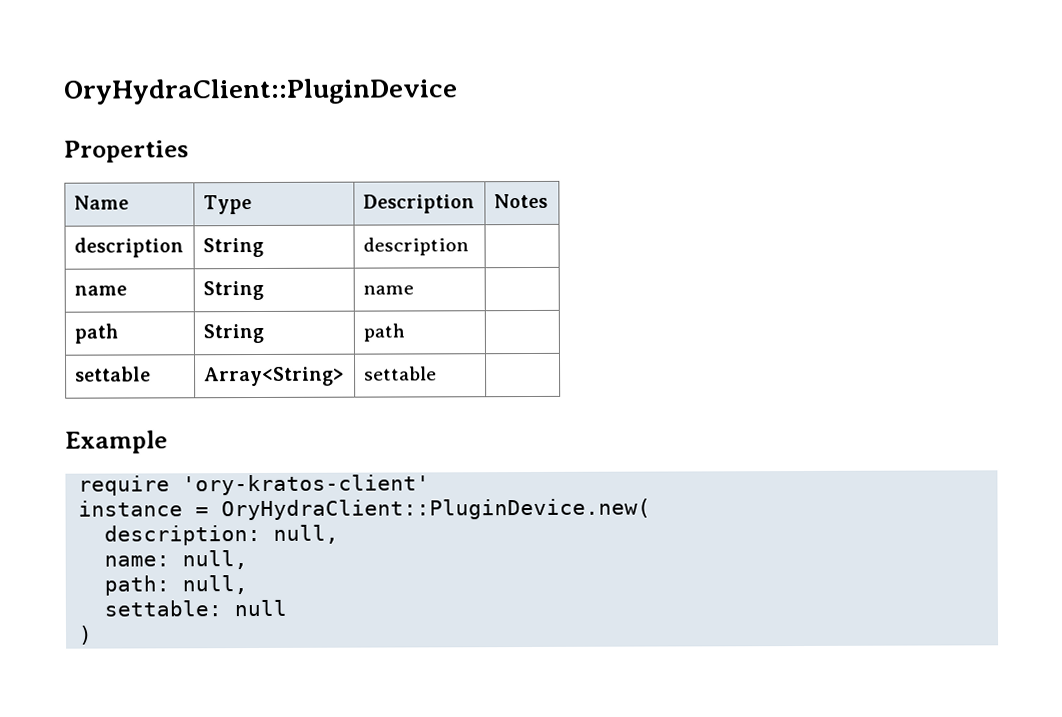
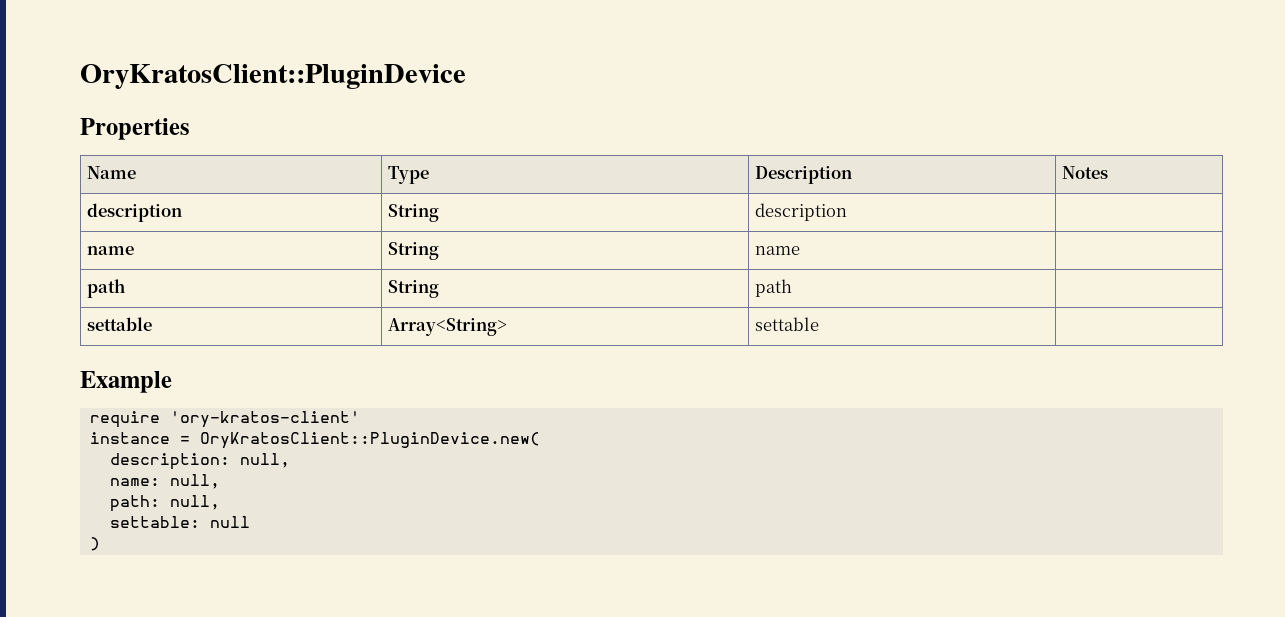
[63,78,458,105] OryHydraClient::PluginDevice -> [80,64,466,89] OryKratosClient::PluginDevice
[220,498,651,521] OryHydraClient::PluginDevice.new( -> [199,432,540,449] OryKratosClient::PluginDevice.new(

